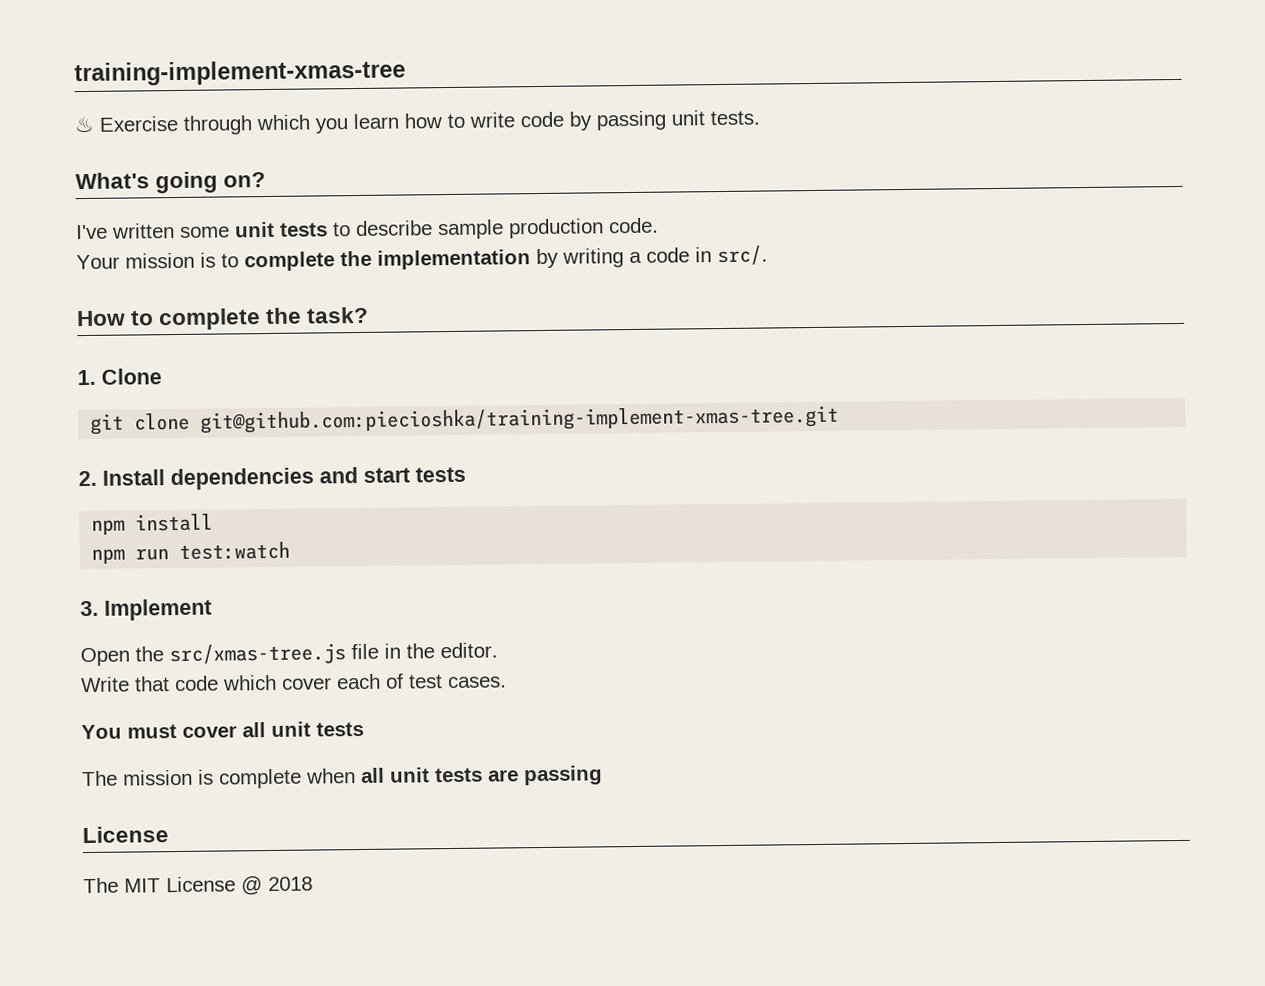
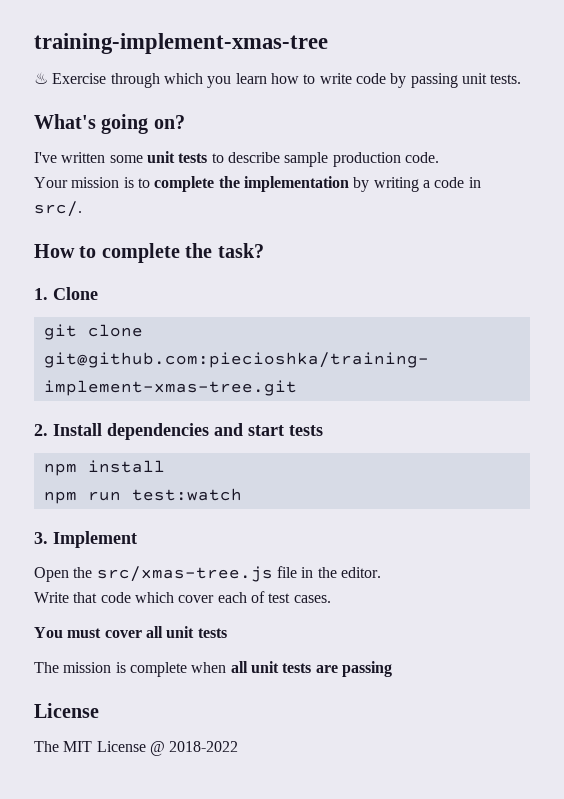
[268,876,313,892] 2018 -> [169,741,239,752] 2018-2022

